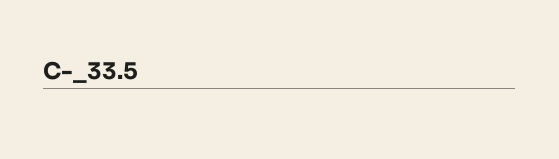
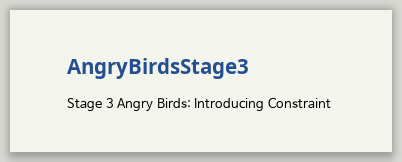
[43,61,138,83] C-_33.5 -> [67,58,249,79] [67,97,331,112] AngryBirdsStage3 // Stage 3 Angry Birds: Introducing Constraint

